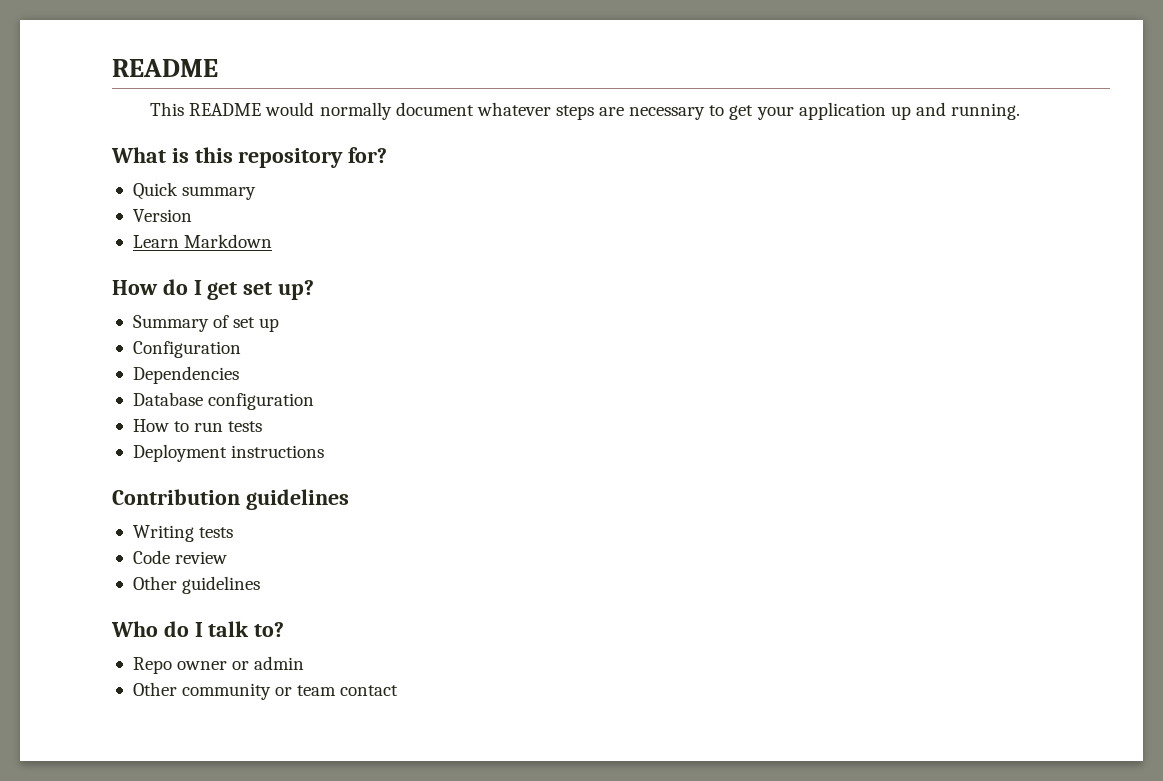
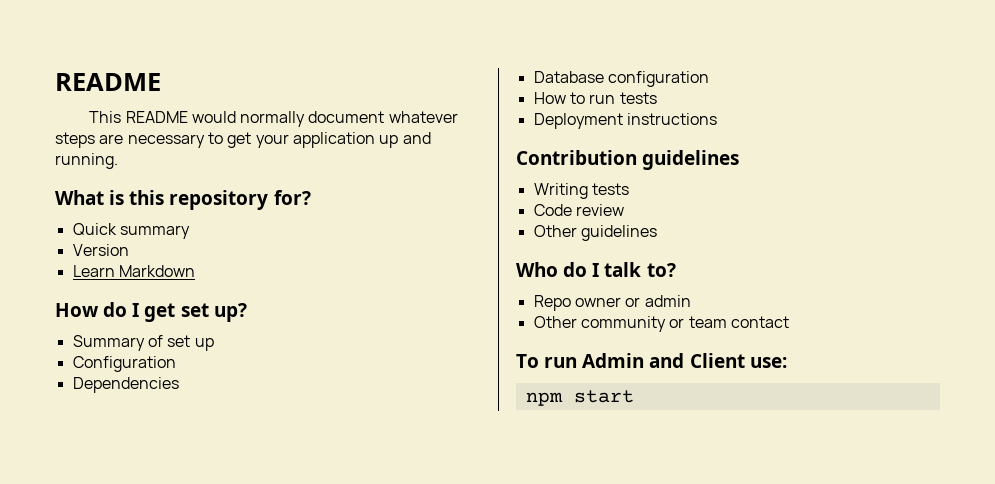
(399, 690) none -> [516,353,787,368] [525,390,634,406] // To run Admin and Client use: // npm start

